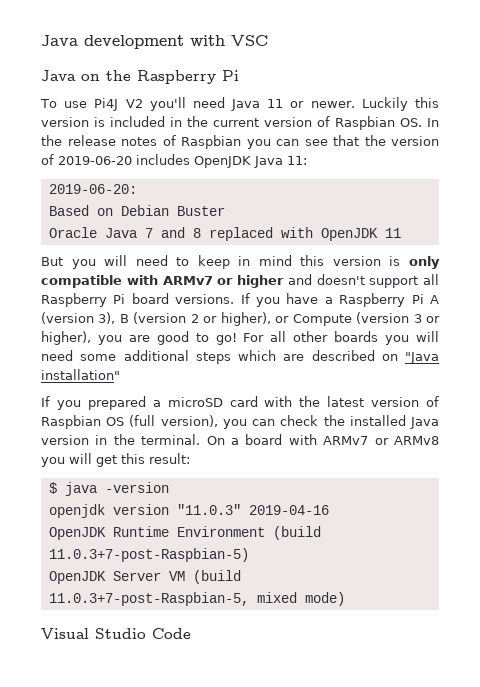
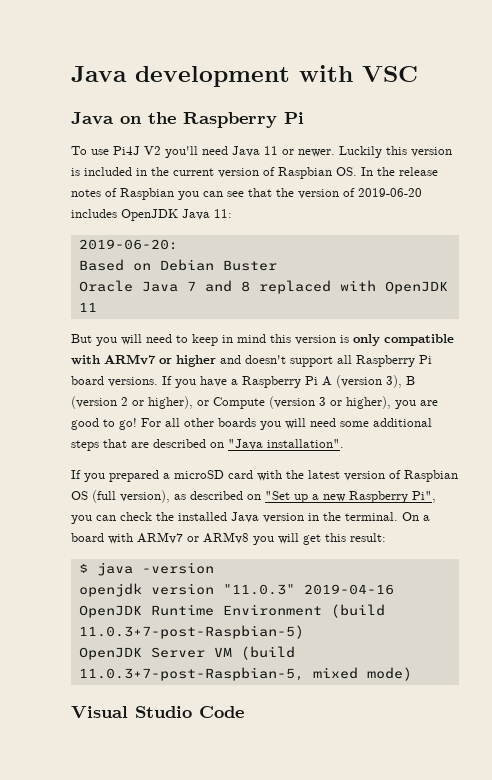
[238,350,276,361] which -> [103,439,127,448] that
[41,369,120,380] installation" -> [267,439,344,448] installation".
(218, 421) none -> [174,491,436,503] as described on "Set up a new Raspberry Pi",

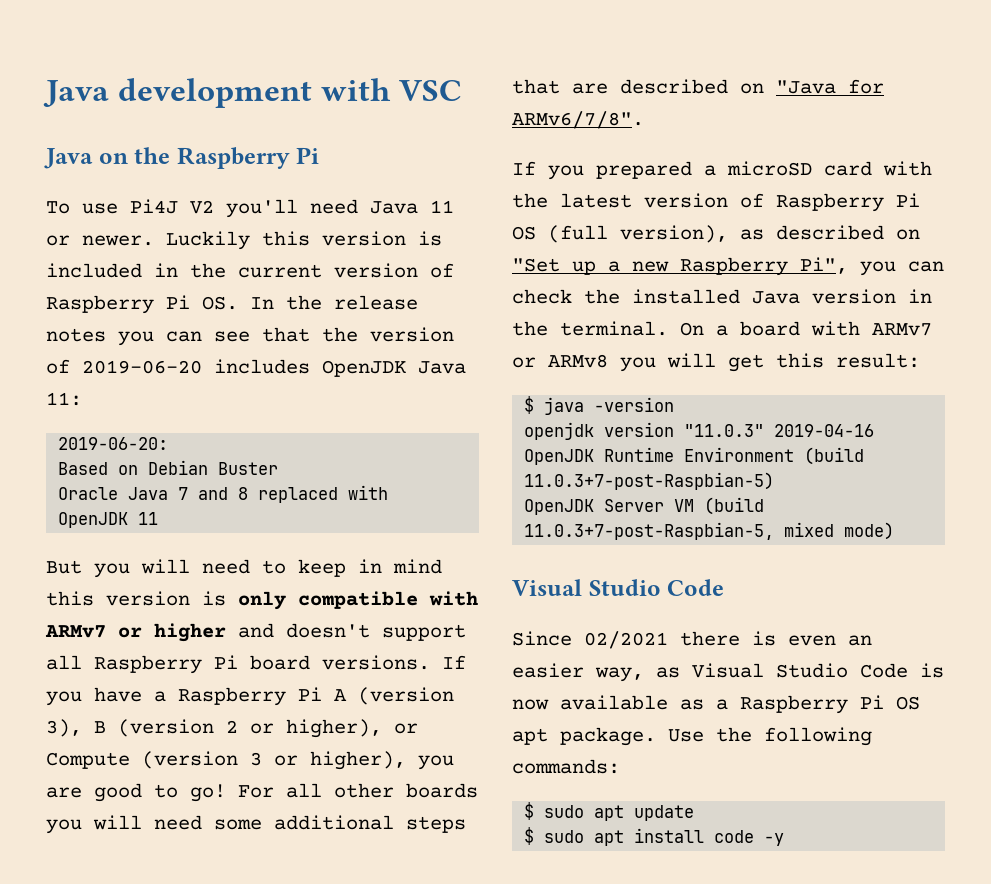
[278,167,332,179] Raspbian -> [46,295,190,314] Raspberry Pi
[105,188,174,200] of Raspbian -> (106, 335) none
[267,439,344,448] installation". -> [848,79,884,94] [512,111,644,129] for ARMv6/7/8".
[404,470,458,482] Raspbian -> [776,193,920,212] Raspberry Pi
(244, 712) none -> [512,631,872,649] [512,663,944,682] [512,695,920,714] [512,727,872,746] [512,759,620,774] [524,802,695,821] [524,827,785,846] // Since 02/2021 there is even an easier way, as Visual Studio Code is now available as a Raspberry Pi OS apt package. Use the following commands: // $ sudo apt update // $ sudo apt install code -y

